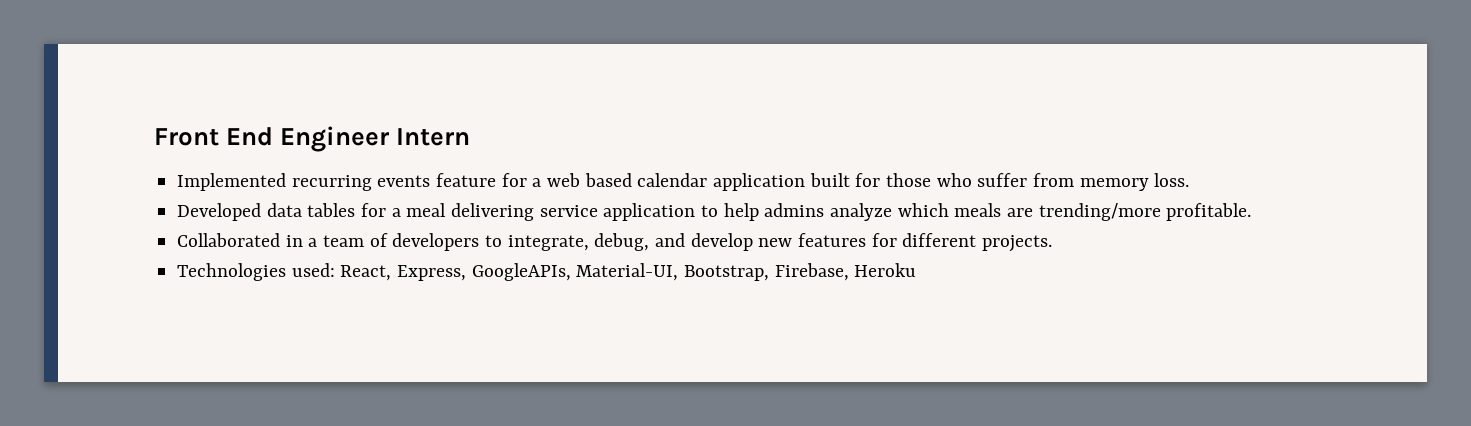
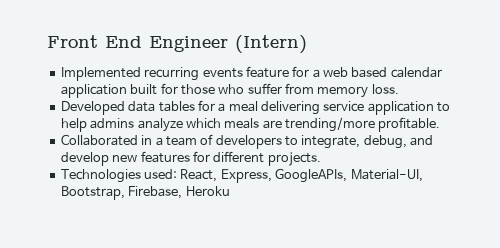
[396,128,471,146] Intern -> [235,35,307,54] (Intern)

